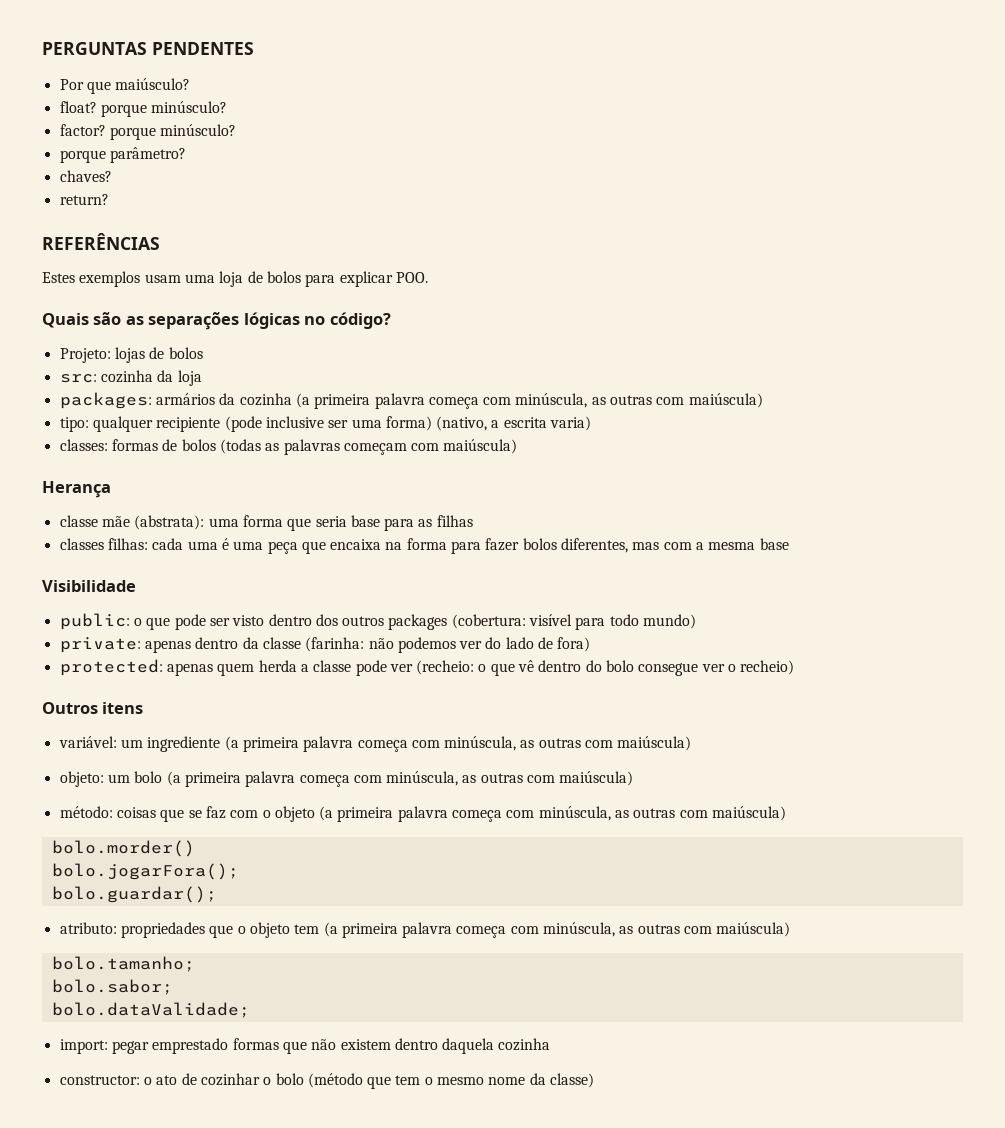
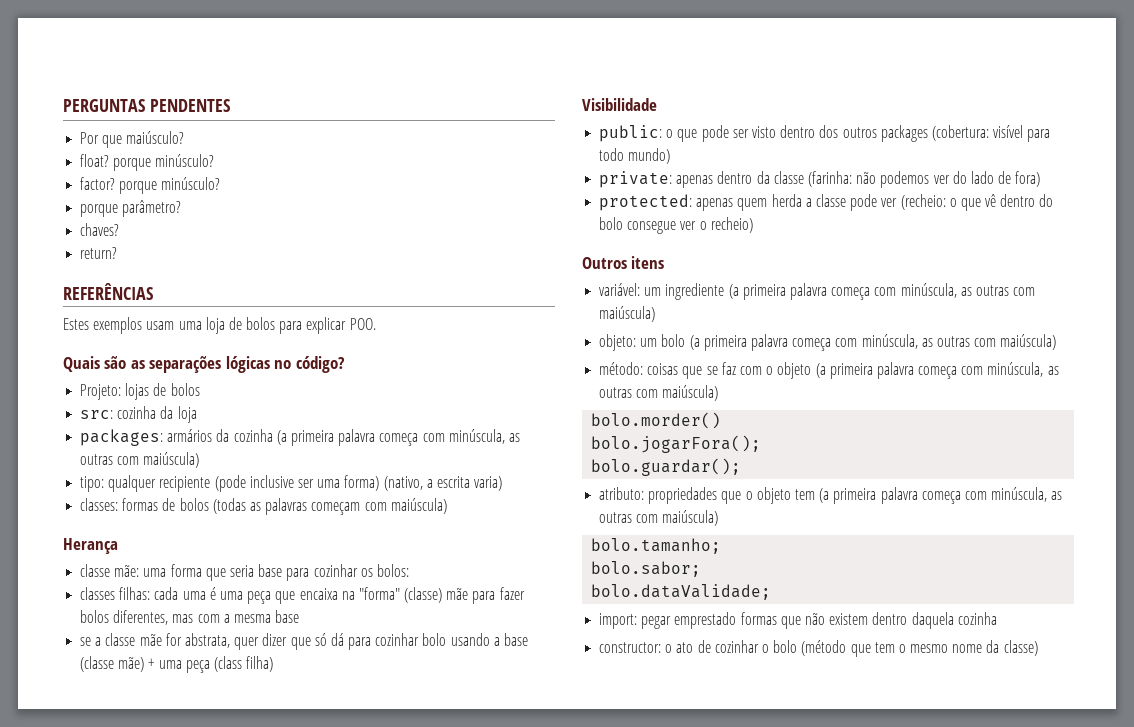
[101,515,205,530] mãe (abstrata): -> [114,564,140,577] mãe:
[418,515,473,527] as filhas -> [313,564,409,577] cozinhar os bolos:
[406,538,447,550] forma -> [358,587,469,603] "forma" (classe) mãe
(789, 544) none -> [80,633,529,650] [80,656,274,673] // se a classe mãe for abstrata, quer dizer que só dá para cozinhar bolo usando a base (classe mãe) + uma peça (class filha)

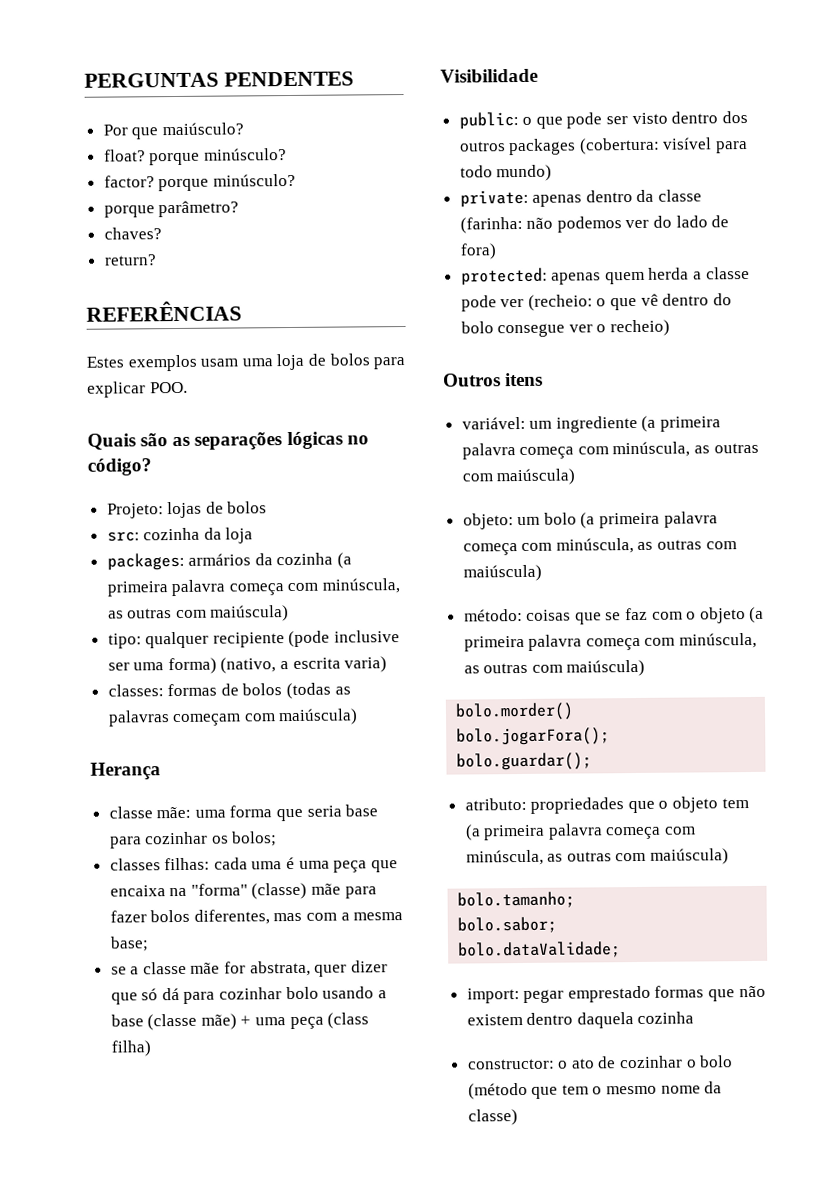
[376,564,409,577] bolos: -> [232,831,278,847] bolos;
[275,610,300,623] base -> [109,936,149,952] base;

